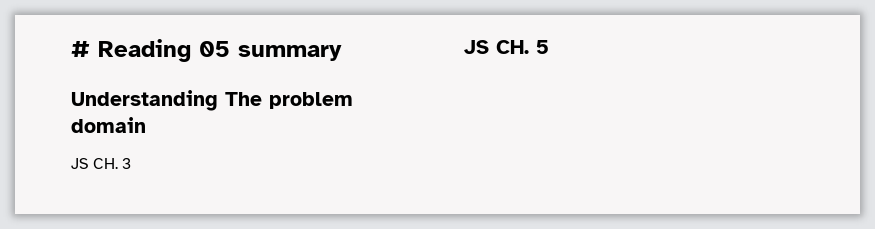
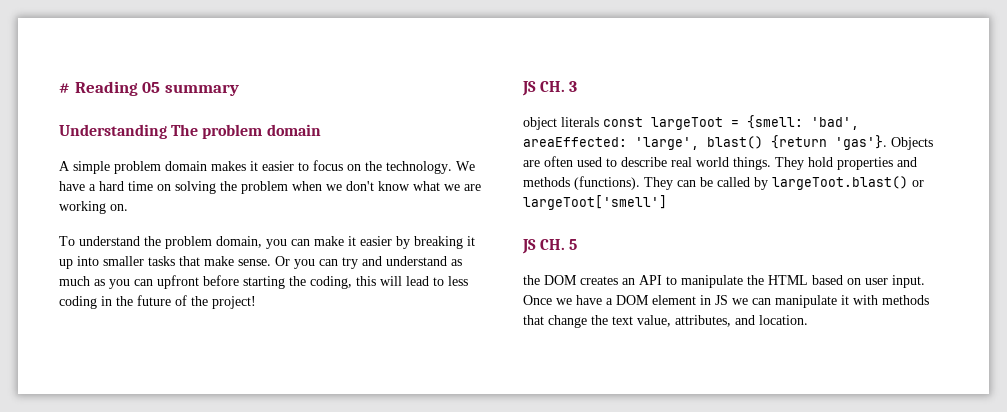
[71,158,132,169] [464,40,549,54] JS CH. 3 // JS CH. 5 -> [59,160,475,174] [59,181,481,194] [59,201,128,214] [59,236,475,249] [59,256,462,269] [59,275,468,289] [59,295,256,309] [522,81,578,96] [523,115,859,130] [523,135,933,150] [523,156,917,170] [523,176,924,190] [523,195,667,210] [522,239,578,254] [523,275,925,288] [523,295,929,308] [523,315,808,328] A simple problem domain makes it easier to focus on the technology. We have a hard time on solving the problem when we don't know what we are working on. // To understand the problem domain, you can make it easier by breaking it up into smaller tasks that make sense. Or you can try and understand as much as you can upfront before starting the coding, this will lead to less coding in the future of the project! // JS CH. 3 // object literals const largeToot = {smell: 'bad', areaEffected: 'large', blast() {return 'gas'}. Objects are often used to describe real world things. They hold properties and methods (functions). They can be called by largeToot.blast() or largeToot['smell'] // JS CH. 5 // the DOM creates an API to manipulate the HTML based on user input. Once we have a DOM element in JS we can manipulate it with methods that change the text value, attributes, and location.

